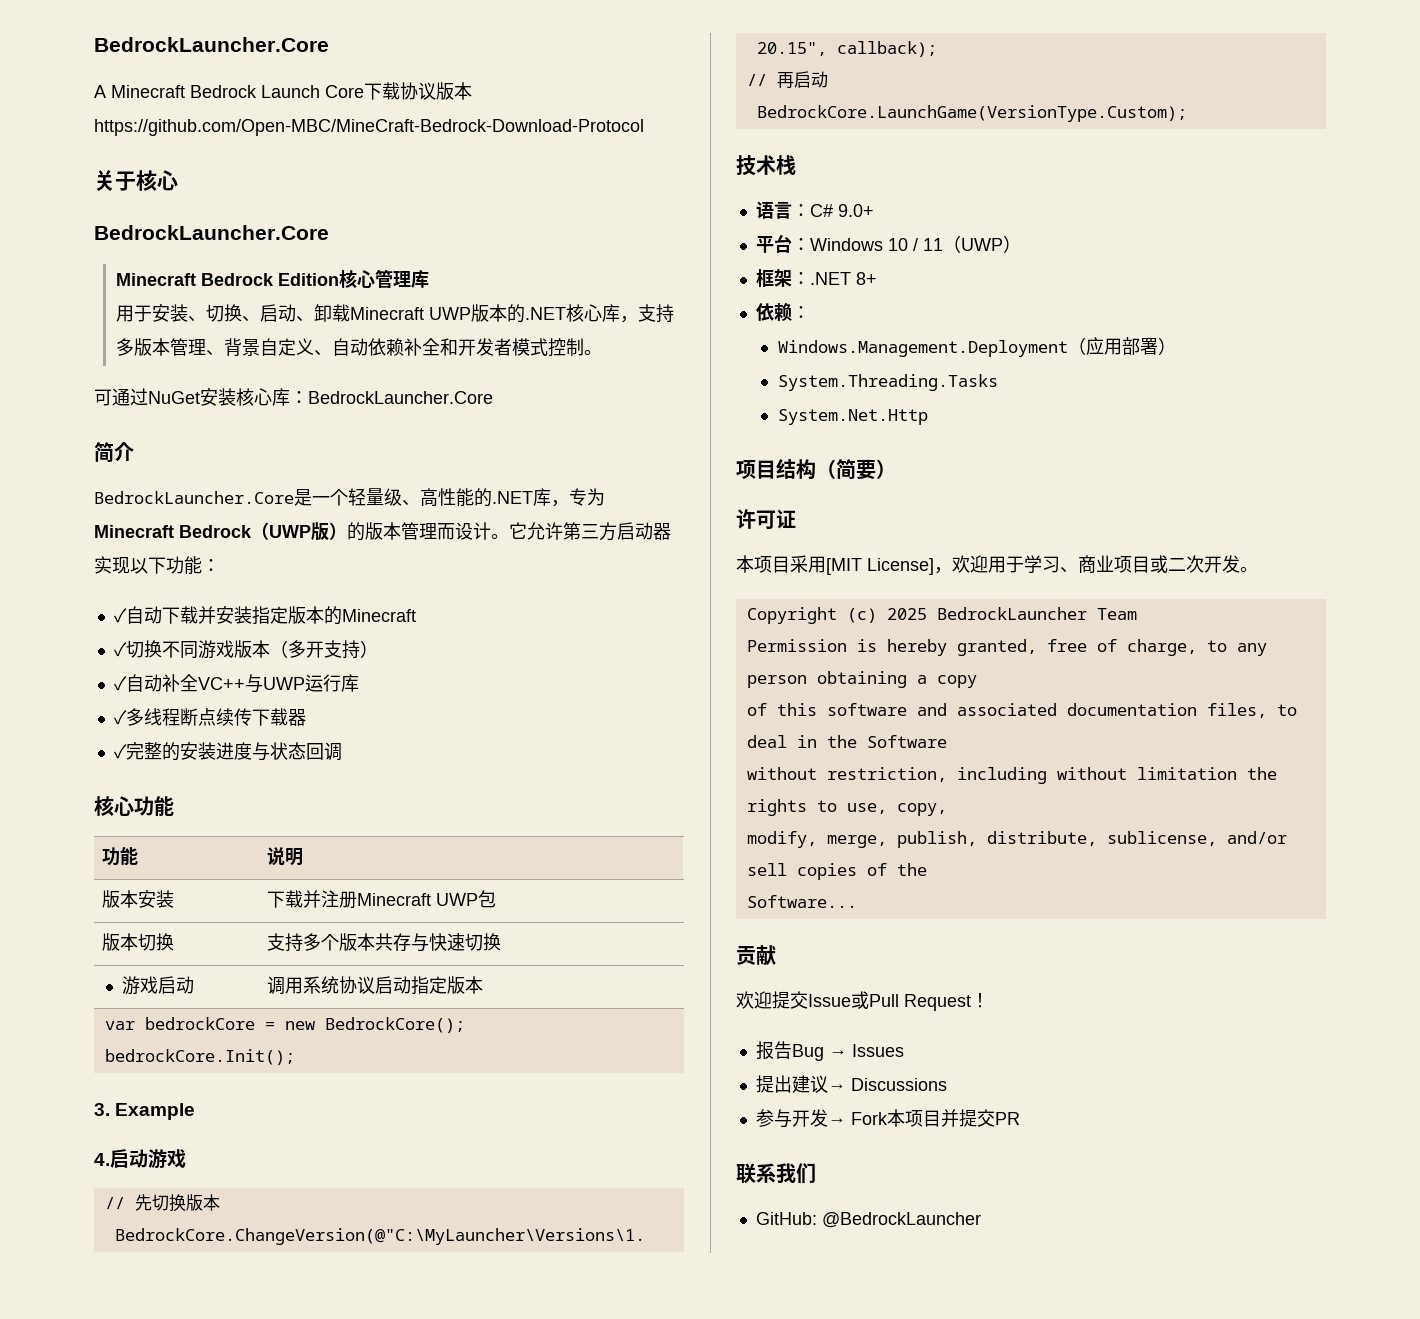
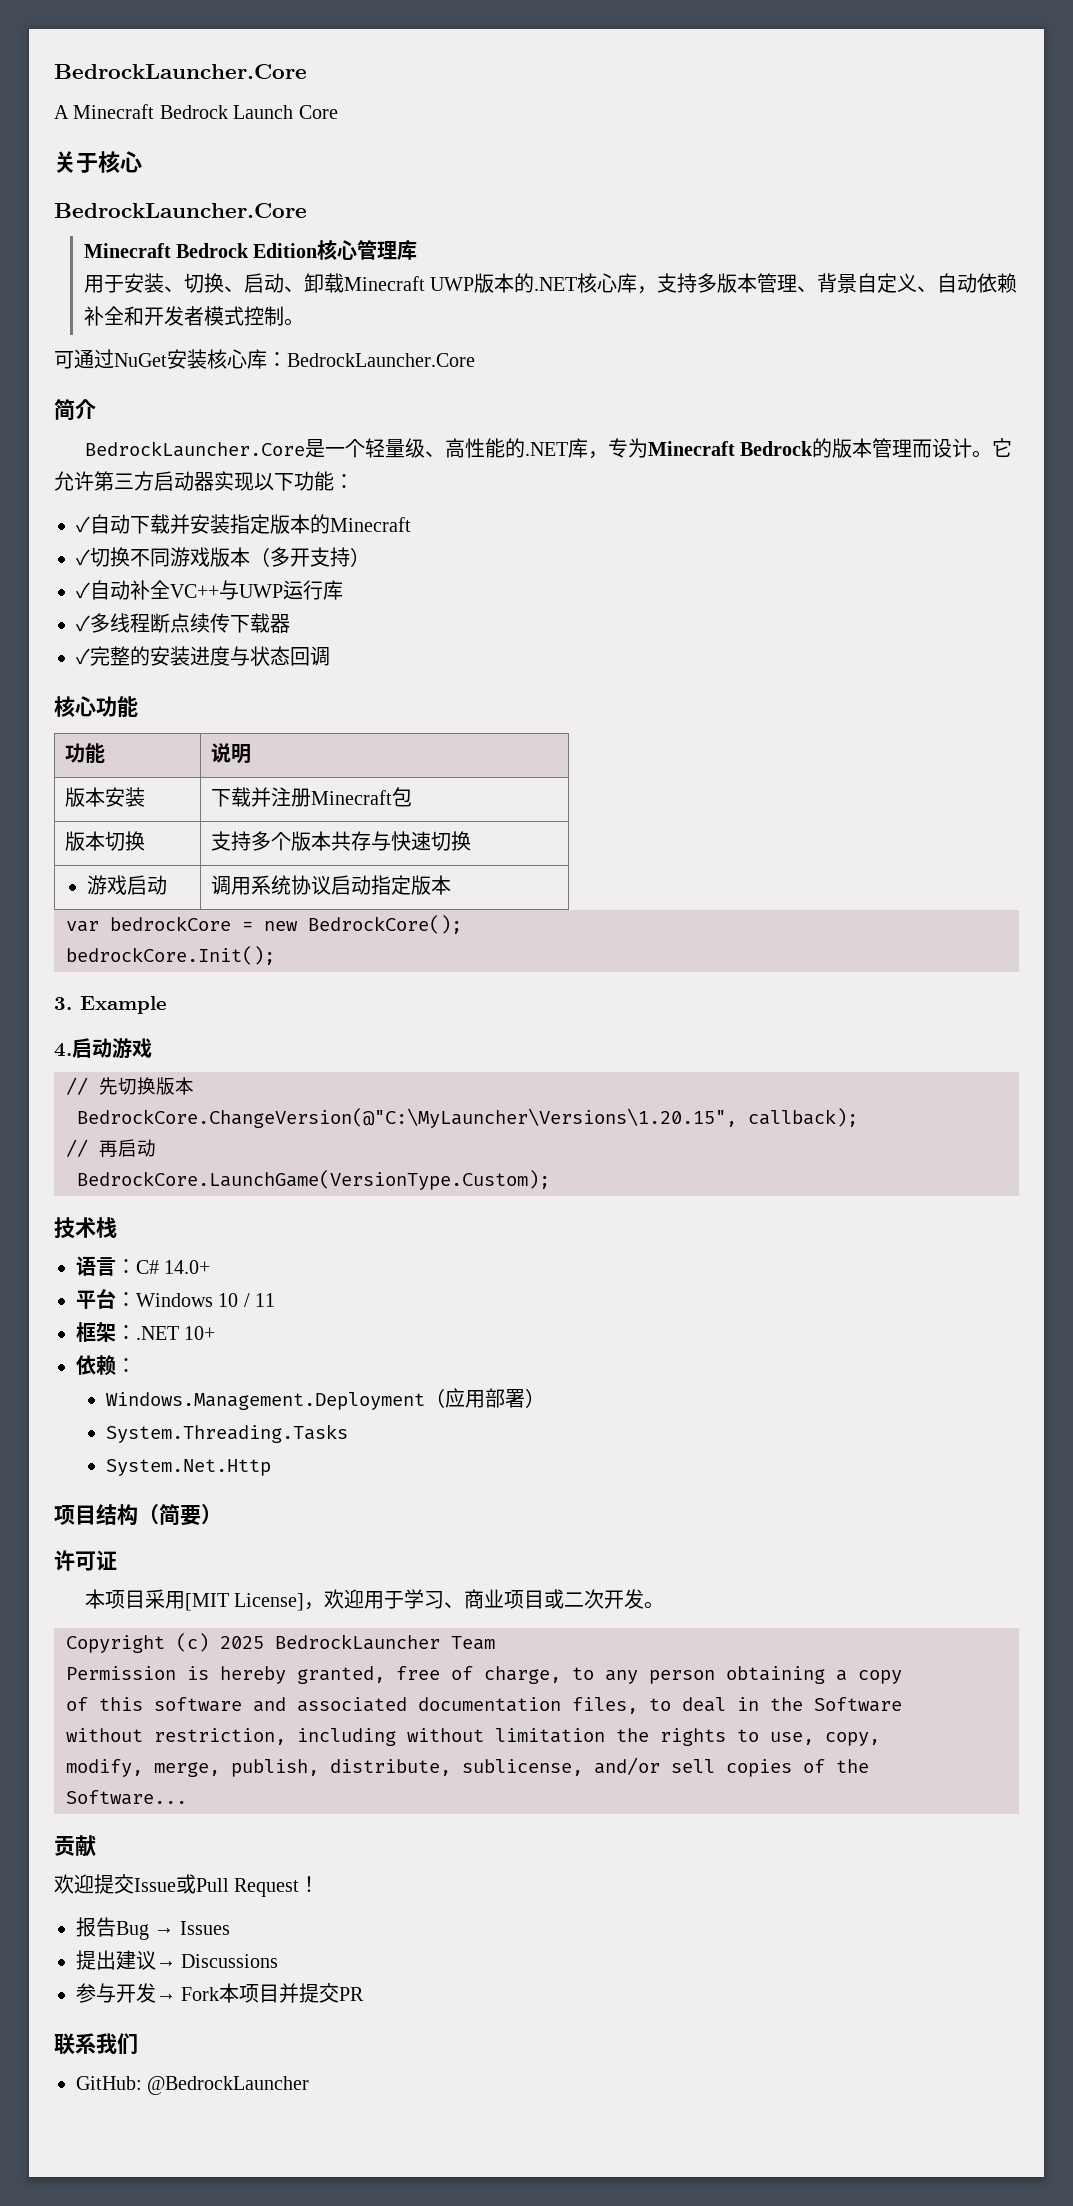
[364,82,472,100] [94,119,644,136] 下载协议版本https://github.com/Open-MBC/MineCraft-Bedrock-Download-Protocol -> (338, 112) none
[251,522,347,541] （UWP版） -> (814, 448) none
[435,893,478,906] UWP -> (393, 797) none
[837,204,874,217] 9.0+ -> [164,1260,211,1274] 14.0+
[942,235,1021,253] （UWP） -> (276, 1300) none
[855,272,877,285] 8+ -> [184,1326,216,1340] 10+

